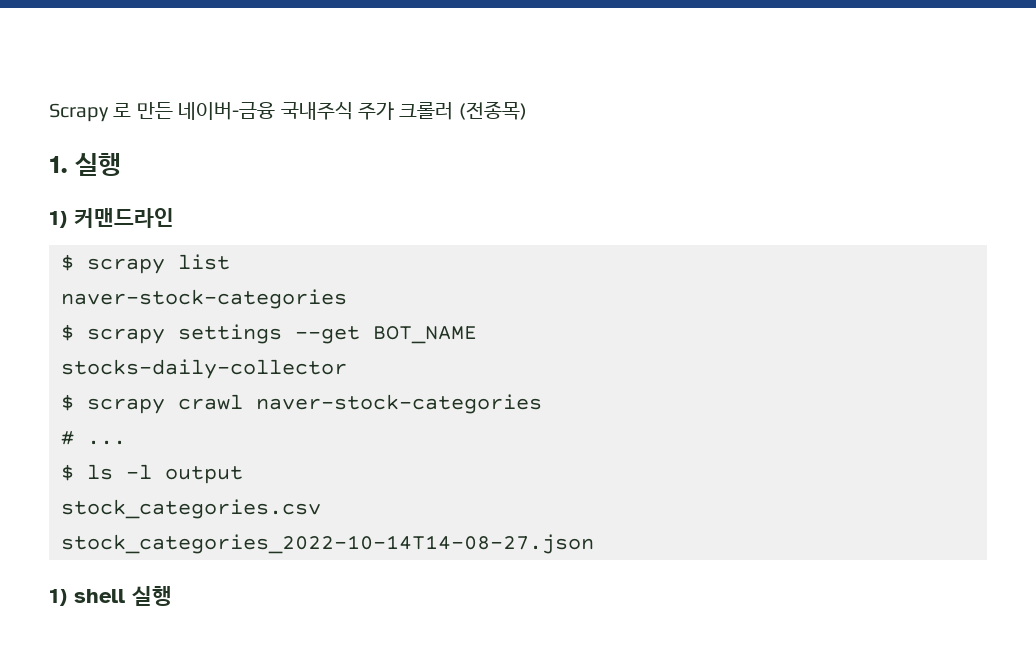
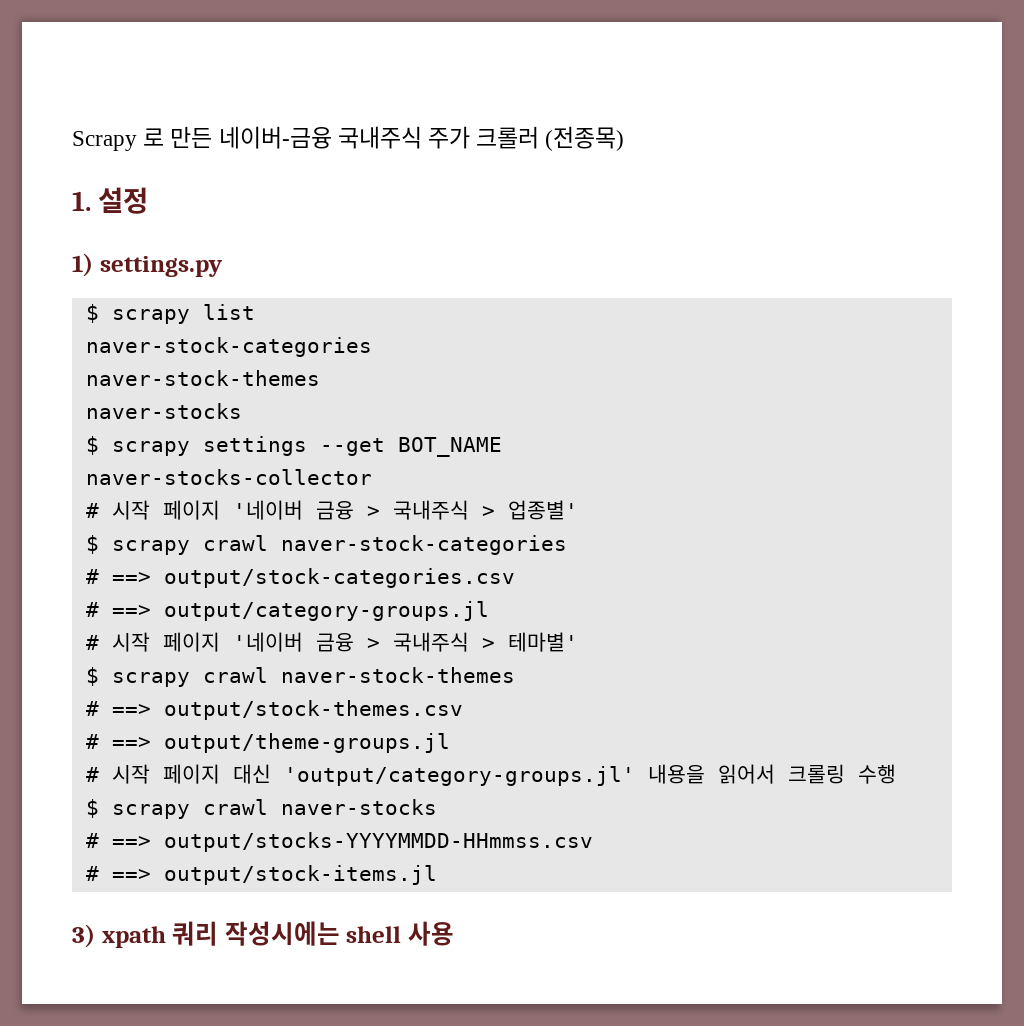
[75,153,121,176] [49,208,174,228] 실행 // 1) 커맨드라인 -> [98,187,149,214] [72,253,223,277] 설정 // 1) settings.py
(347, 299) none -> [85,370,320,386] [85,403,242,419] // naver-stock-themes // naver-stocks
[61,359,347,379] stocks-daily-collector -> [85,469,372,485] [85,500,578,520] naver-stocks-collector // # 시작 페이지 '네이버 금융 > 국내주식 > 업종별'
[87,440,126,445] [61,464,243,484] [61,499,321,519] [61,534,594,554] [49,586,172,606] ... // $ ls -l output // stock_categories.csv // stock_categories_2022-10-14T14-08-27.json // 1) shell 실행 -> [111,568,515,588] [85,601,489,621] [85,632,578,652] [85,667,515,687] [85,700,463,720] [85,733,450,753] [85,764,896,786] [85,799,437,819] [85,832,593,852] [85,865,437,885] [72,921,455,948] ==> output/stock-categories.csv // # ==> output/category-groups.jl // # 시작 페이지 '네이버 금융 > 국내주식 > 테마별' // $ scrapy crawl naver-stock-themes // # ==> output/stock-themes.csv // # ==> output/theme-groups.jl // # 시작 페이지 대신 'output/category-groups.jl' 내용을 읽어서 크롤링 수행 // $ scrapy crawl naver-stocks // # ==> output/stocks-YYYYMMDD-HHmmss.csv // # ==> output/stock-items.jl // 3) xpath 쿼리 작성시에는 shell 사용

